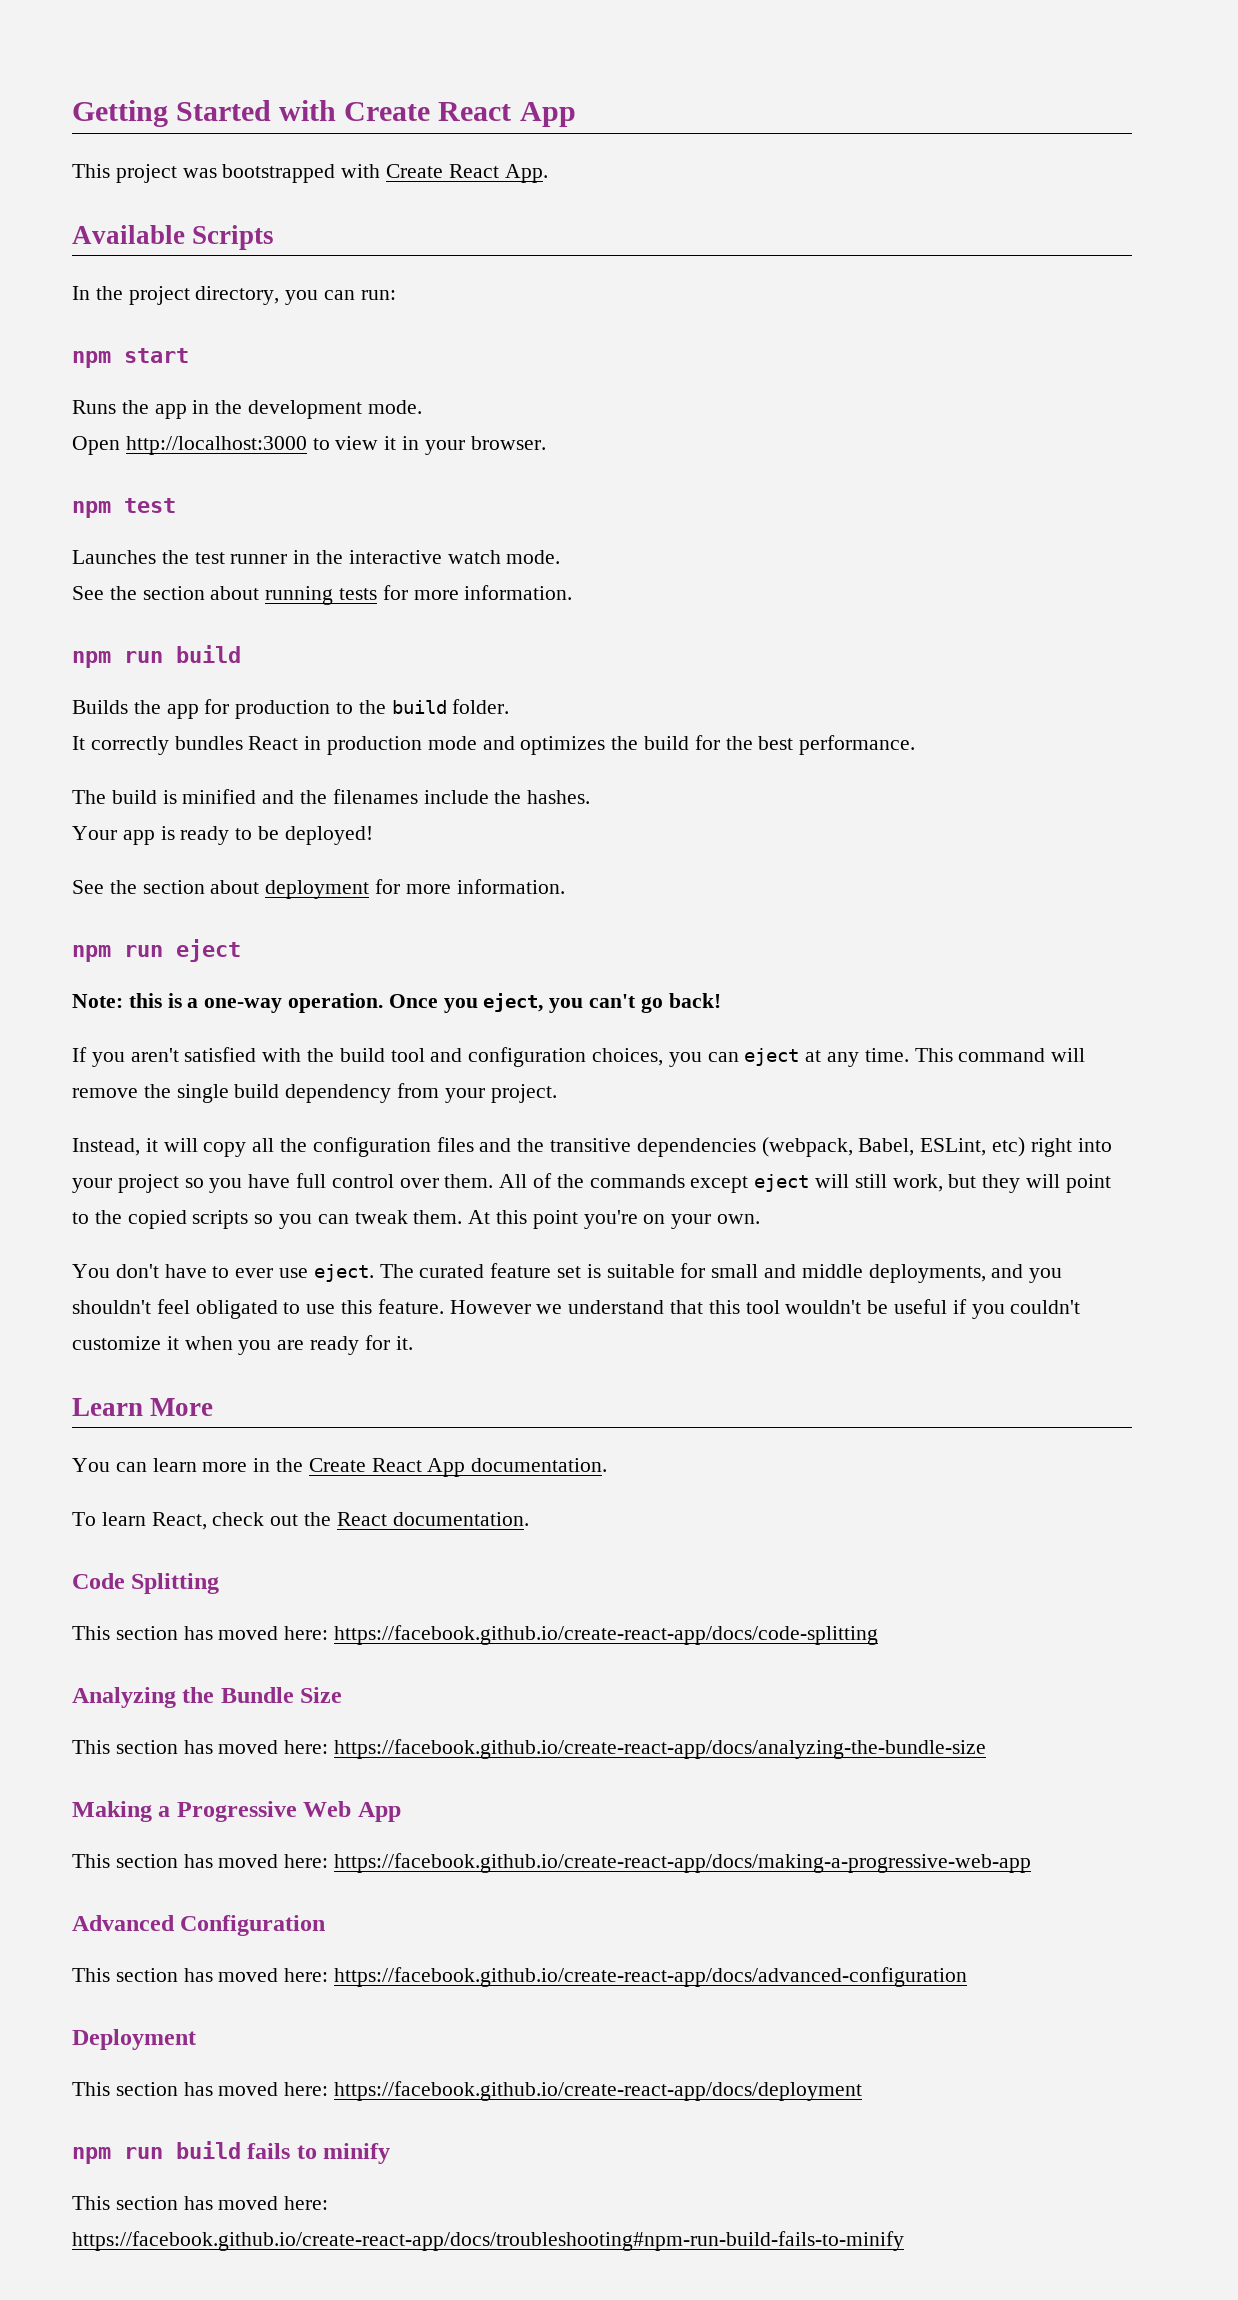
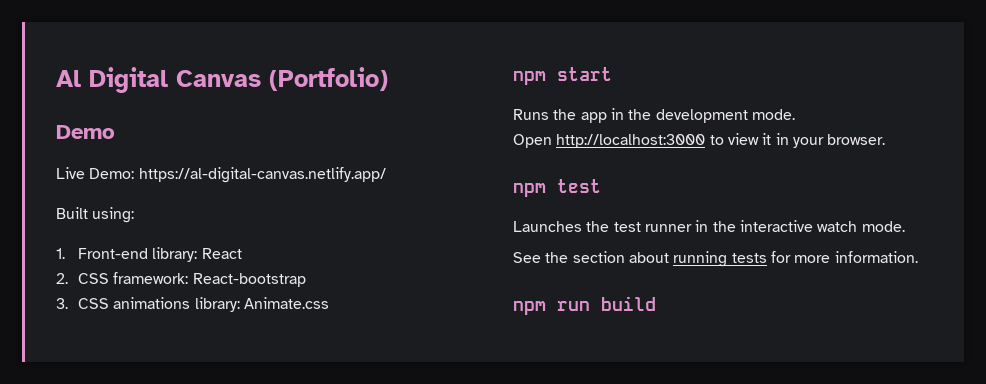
[72,100,576,127] [72,164,548,183] [72,225,275,250] [72,286,396,305] Getting Started with Create React App // This project was bootstrapped with Create React App. // Available Scripts // In the project directory, you can run: -> [56,67,388,93] [56,125,115,139] [56,167,386,183] [56,207,135,223] [56,247,242,262] [56,272,306,287] [56,297,329,312] Al Digital Canvas (Portfolio) // Demo // Live Demo: https://al-digital-canvas.netlify.app/ // Built using: // 1. Front-end library: React // 2. CSS framework: React-bootstrap // 3. CSS animations library: Animate.css
[72,699,510,719] [72,735,916,755] [72,789,591,804] [72,826,373,845] [72,879,565,899] [72,939,241,962] [72,993,721,1013] [72,1047,1086,1067] [72,1083,557,1103] [72,1137,1112,1157] [72,1173,1111,1193] [72,1210,761,1229] [72,1263,1063,1283] [72,1299,1081,1319] [72,1335,413,1355] [72,1398,214,1416] [72,1458,608,1477] [72,1512,529,1530] [72,1573,220,1594] [72,1625,879,1645] [72,1687,343,1708] [72,1739,987,1759] [72,1801,401,1822] [72,1853,1032,1873] [72,1915,326,1936] [72,1967,968,1987] [72,2029,196,2050] [72,2081,863,2101] [72,2141,391,2164] [72,2196,329,2210] [72,2231,904,2251] // Builds the app for production to the build folder. // It correctly bundles React in production mode and optimizes the build for the best performance. // The build is minified and the filenames include the hashes. // Your app is ready to be deployed! // See the section about deployment for more information. // npm run eject // Note: this is a one-way operation. Once you eject, you can't go back! // If you aren't satisfied with the build tool and configuration choices, you can eject at any time. This command will remove the single build dependency from your project. // Instead, it will copy all the configuration files and the transitive dependencies (webpack, Babel, ESLint, etc) right into your project so you have full control over them. All of the commands except eject will still work, but they will point to the copied scripts so you can tweak them. At this point you're on your own. // You don't have to ever use eject. The curated feature set is suitable for small and middle deployments, and you shouldn't feel obligated to use this feature. However we understand that this tool wouldn't be useful if you couldn't customize it when you are ready for it. // Learn More // You can learn more in the Create React App documentation. // To learn React, check out the React documentation. // Code Splitting // This section has moved here: https://facebook.github.io/create-react-app/docs/code-splitting // Analyzing the Bundle Size // This section has moved here: https://facebook.github.io/create-react-app/docs/analyzing-the-bundle-size // Making a Progressive Web App // This section has moved here: https://facebook.github.io/create-react-app/docs/making-a-progressive-web-app // Advanced Configuration // This section has moved here: https://facebook.github.io/create-react-app/docs/advanced-configuration // Deployment // This section has moved here: https://facebook.github.io/create-react-app/docs/deployment // npm run build fails to minify // This section has moved here: https://facebook.github.io/create-react-app/docs/troubleshooting#npm-run-build-fails-to-minify -> (656, 303) none

